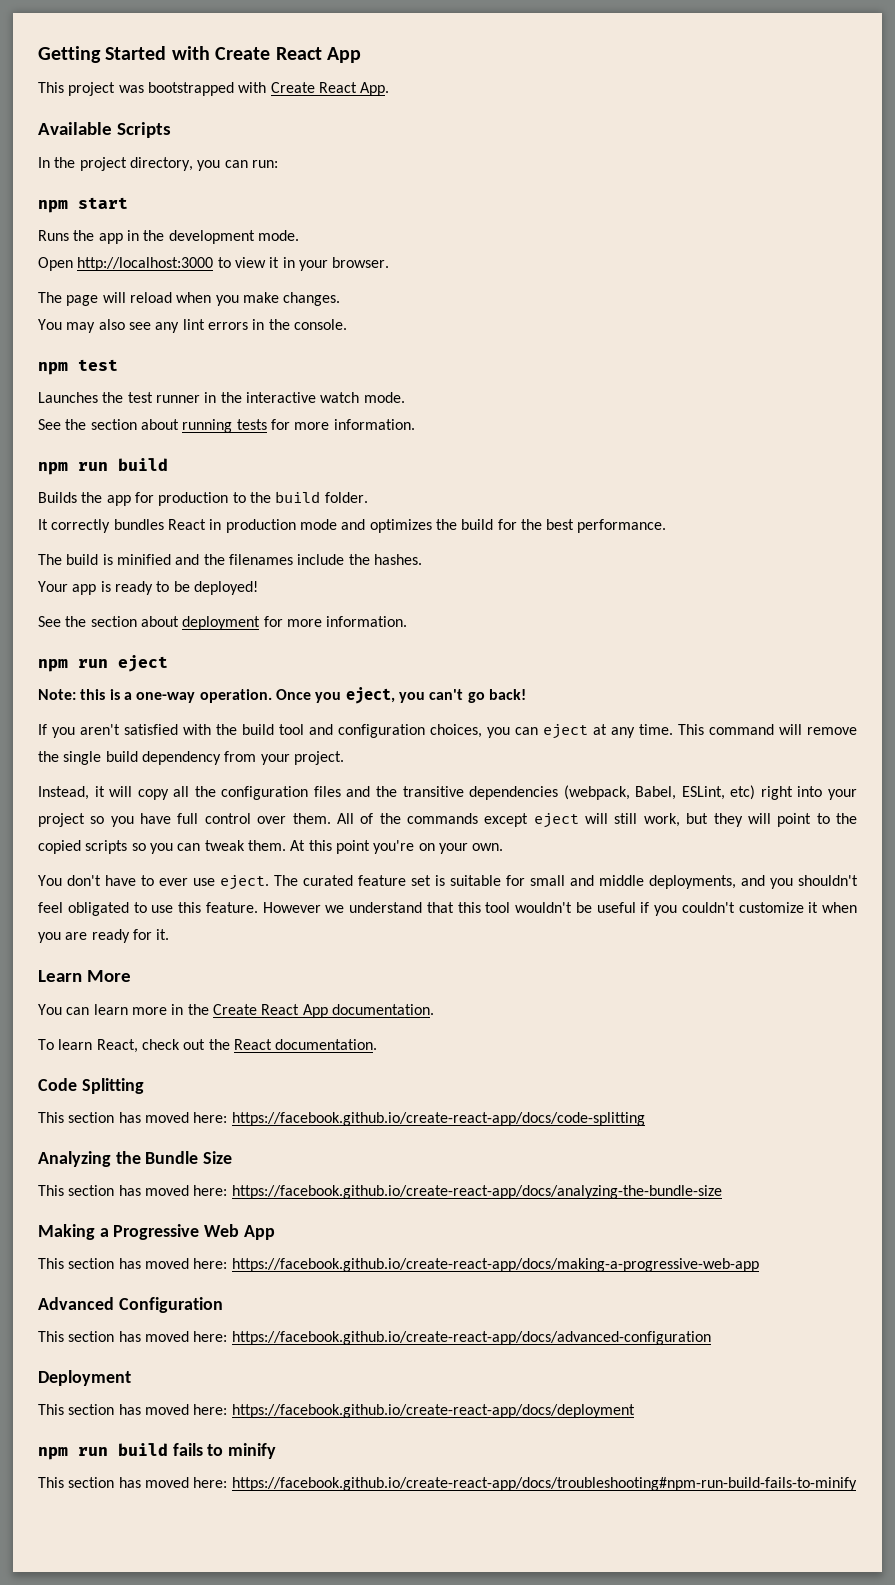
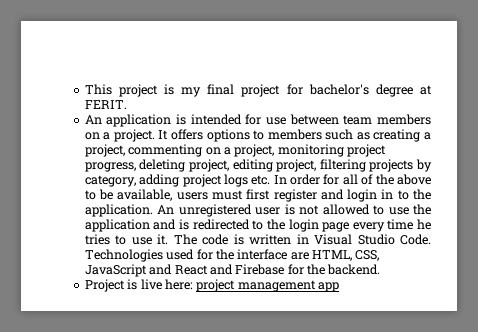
[38,46,361,63] [38,82,390,96] [38,122,171,138] [38,157,278,171] [38,197,128,213] [38,230,299,244] [38,257,390,271] [38,292,341,306] [38,319,347,333] [38,359,118,375] [38,392,405,403] [38,419,415,433] [38,458,168,475] [38,491,368,506] [38,519,667,533] [38,554,422,565] [38,581,258,595] [38,616,408,630] [38,655,168,672] [38,687,526,704] [38,724,857,739] [38,751,344,765] [38,785,857,800] [38,813,858,828] [38,840,504,854] [38,875,858,890] [38,902,857,916] [38,929,170,943] [38,970,131,982] [38,1004,434,1018] [38,1039,378,1053] [38,1078,144,1094] [38,1112,645,1126] [38,1151,233,1167] [38,1185,722,1199] [38,1224,275,1240] [38,1258,759,1272] [38,1297,223,1313] [38,1331,711,1345] [38,1370,131,1386] [38,1404,635,1418] [38,1443,277,1460] [38,1477,857,1491] Getting Started with Create React App // This project was bootstrapped with Create React App. // Available Scripts // In the project directory, you can run: // npm start // Runs the app in the development mode. // Open http://localhost:3000 to view it in your browser. // The page will reload when you make changes. // You may also see any lint errors in the console. // npm test // Launches the test runner in the interactive watch mode. // See the section about running tests for more information. // npm run build // Builds the app for production to the build folder. // It correctly bundles React in production mode and optimizes the build for the best performance. // The build is minified and the filenames include the hashes. // Your app is ready to be deployed! // See the section about deployment for more information. // npm run eject // Note: this is a one-way operation. Once you eject, you can't go back! // If you aren't satisfied with the build tool and configuration choices, you can eject at any time. This command will remove the single build dependency from your project. // Instead, it will copy all the configuration files and the transitive dependencies (webpack, Babel, ESLint, etc) right into your project so you have full control over them. All of the commands except eject will still work, but they will point to the copied scripts so you can tweak them. At this point you're on your own. // You don't have to ever use eject. The curated feature set is suitable for small and middle deployments, and you shouldn't feel obligated to use this feature. However we understand that this tool wouldn't be useful if you couldn't customize it when you are ready for it. // Learn More // You can learn more in the Create React App documentation. // To learn React, check out the React documentation. // Code Splitting // This section has moved here: https://facebook.github.io/create-react-app/docs/code-splitting // Analyzing the Bundle Size // This section has moved here: https://facebook.github.io/create-react-app/docs/analyzing-the-bundle-size // Making a Progressive Web App // This section has moved here: https://facebook.github.io/create-react-app/docs/making-a-progressive-web-app // Advanced Configuration // This section has moved here: https://facebook.github.io/create-react-app/docs/advanced-configuration // Deployment // This section has moved here: https://facebook.github.io/create-react-app/docs/deployment // npm run build fails to minify // This section has moved here: https://facebook.github.io/create-react-app/docs/troubleshooting#npm-run-build-fails-to-minify -> [84,84,432,97] [84,100,127,109] [84,114,431,127] [84,129,431,142] [84,144,386,157] [84,159,432,172] [84,174,431,187] [84,189,431,202] [84,204,432,217] [84,219,431,232] [84,234,431,245] [84,249,380,262] [84,264,381,277] [84,279,339,292] This project is my final project for bachelor's degree at FERIT. // An application is intended for use between team members on a project. It offers options to members such as creating a project, commenting on a project, monitoring project progress, deleting project, editing project, filtering projects by category, adding project logs etc. In order for all of the above to be available, users must first register and login in to the application. An unregistered user is not allowed to use the application and is redirected to the login page every time he tries to use it. The code is written in Visual Studio Code. Technologies used for the interface are HTML, CSS, JavaScript and React and Firebase for the backend. // Project is live here: project management app

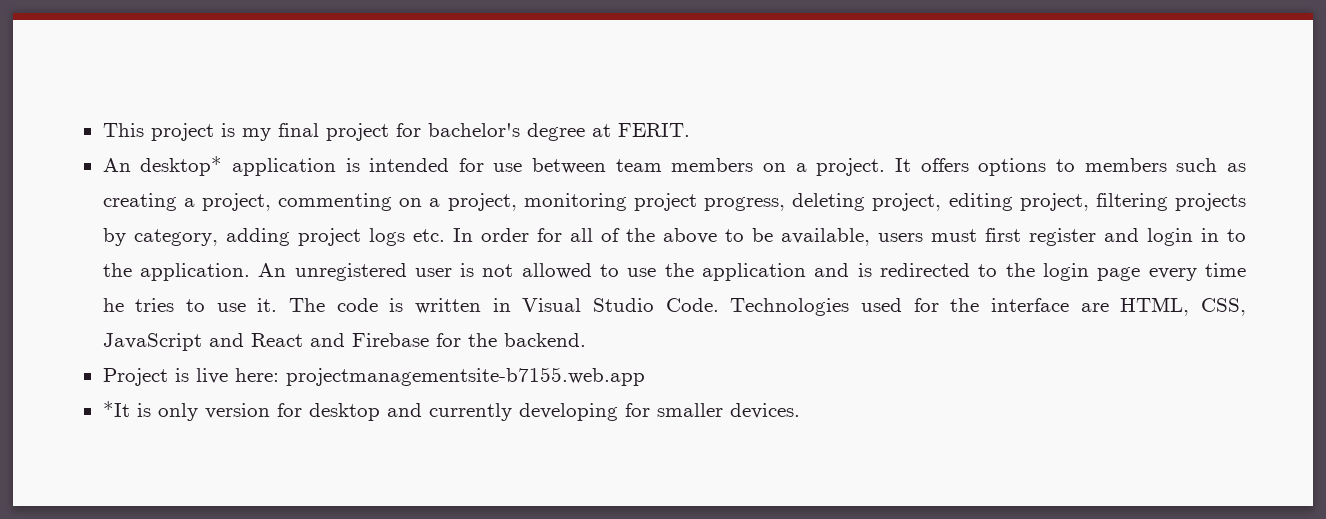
(102, 119) none -> [140,156,223,176] desktop*
[196,279,339,292] project management app -> [285,367,645,386] [102,401,800,421] projectmanagementsite-b7155.web.app // *It is only version for desktop and currently developing for smaller devices.

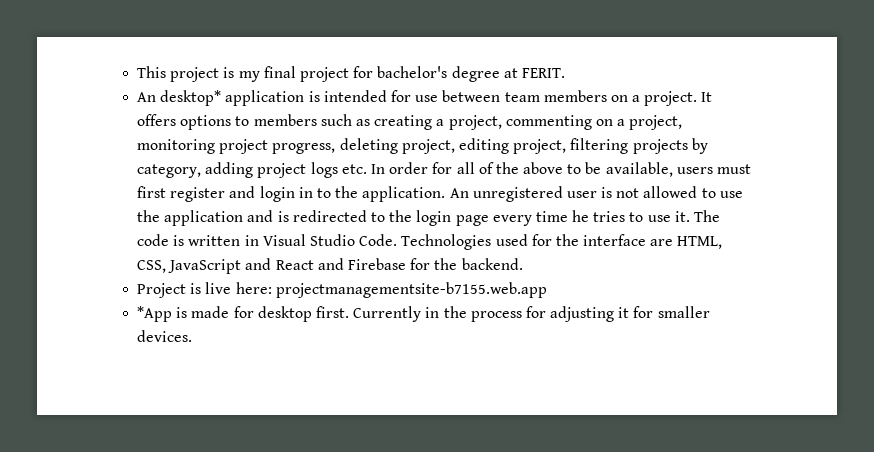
[102,401,618,421] *It is only version for desktop and currently developing -> [137,306,630,322] *App is made for desktop first. Currently in the process for adjusting it

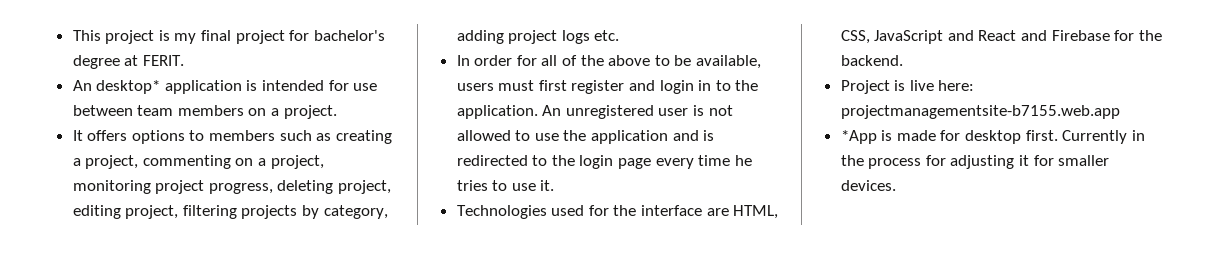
(698, 98) none -> (337, 112) //
(367, 169) none -> (620, 35) //
[694,210,721,222] [137,234,398,246] The code is written in Visual Studio Code. -> (555, 185) //

